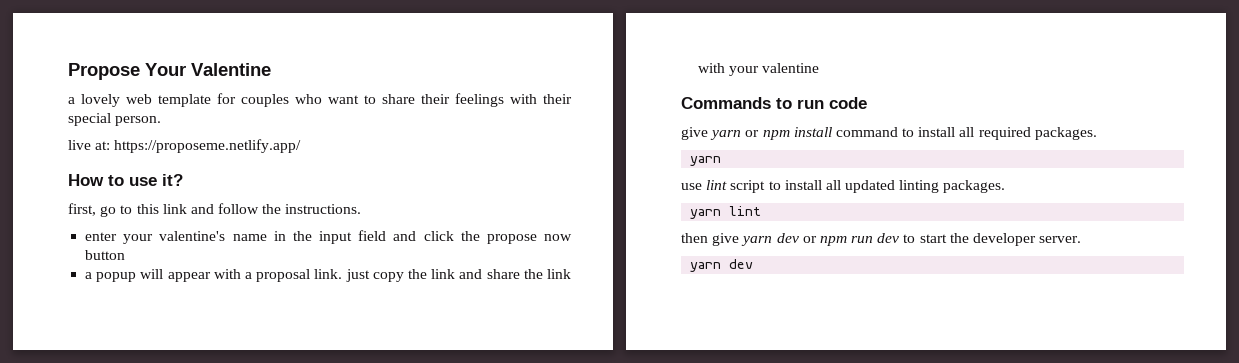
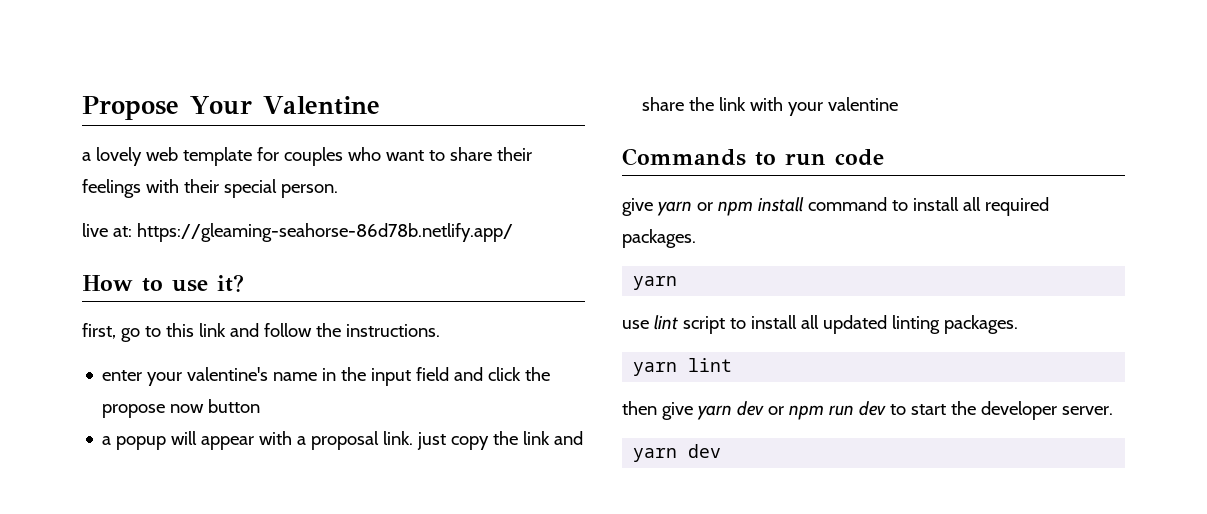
[114,139,302,153] https://proposeme.netlify.app/ -> [136,223,513,242] https://gleaming-seahorse-86d78b.netlify.app/

